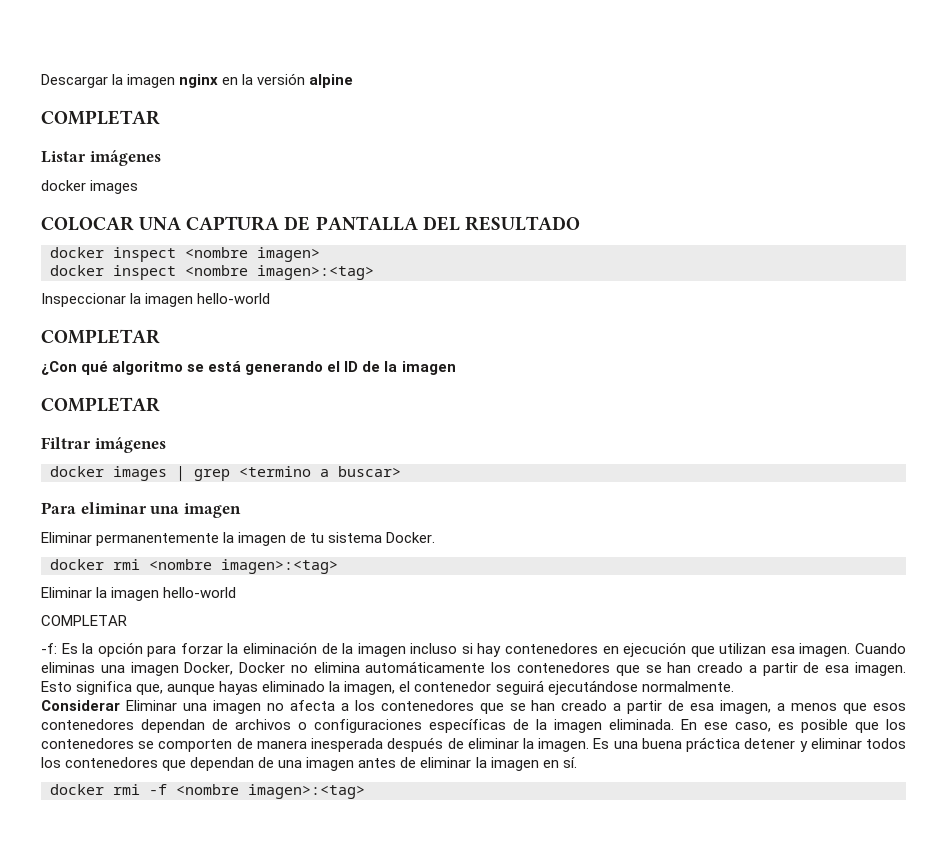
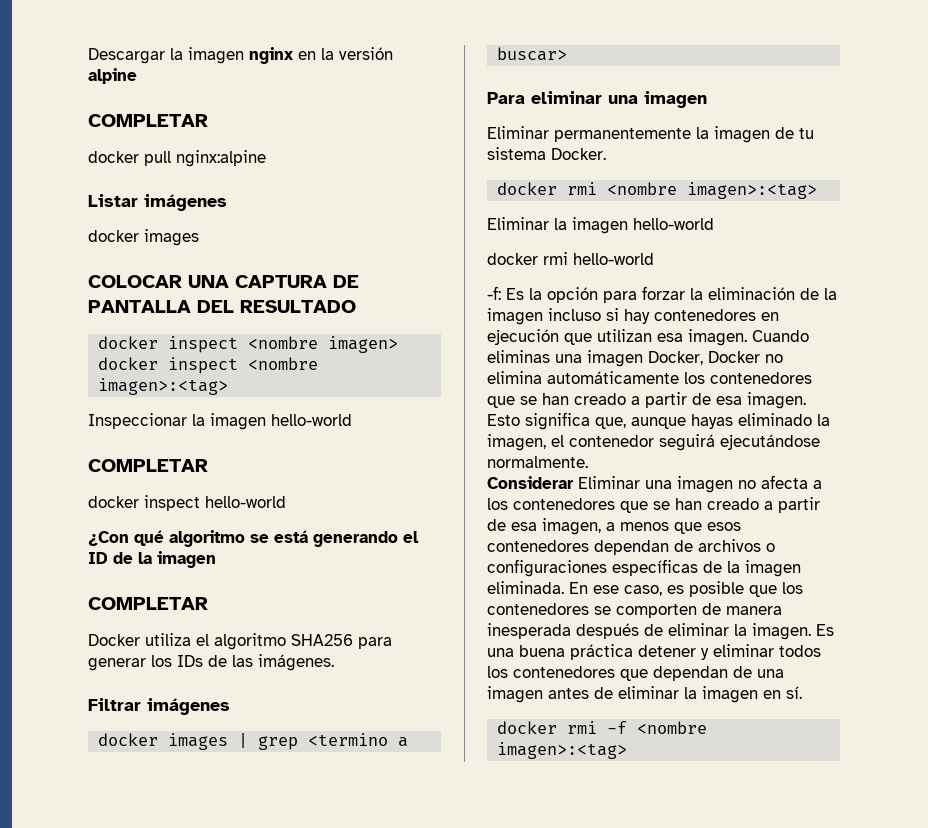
(160, 117) none -> [88,150,266,167] // docker pull nginx:alpine
(160, 336) none -> [88,495,286,511] // docker inspect hello-world
(160, 404) none -> [88,633,392,650] [88,654,334,671] // Docker utiliza el algoritmo SHA256 para generar los IDs de las imágenes.
[41,615,127,626] COMPLETAR -> [487,252,654,265] docker rmi hello-world

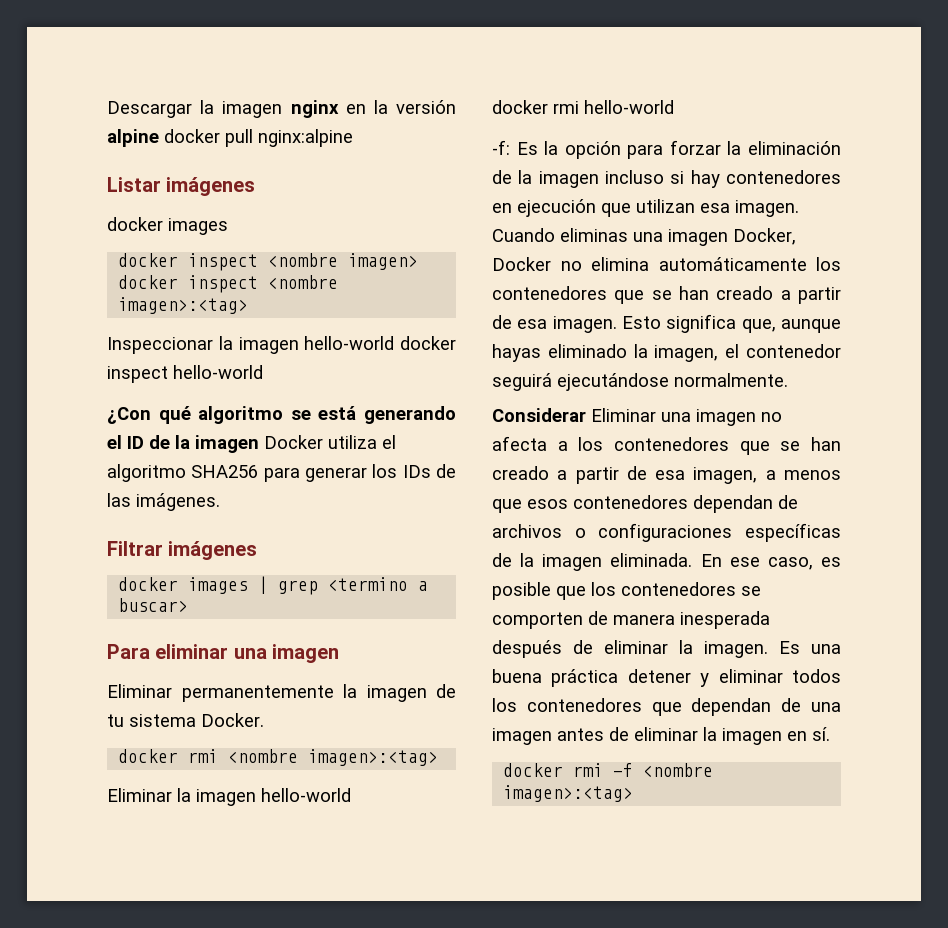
[88,114,208,127] // COMPLETAR // -> (159, 138) none
[88,275,359,288] [88,300,356,313] // COLOCAR UNA CAPTURA DE PANTALLA DEL RESULTADO -> (228, 226) none
[88,459,208,472] // COMPLETAR // -> (395, 343) none
[88,597,208,610] // COMPLETAR // -> (259, 444) none

